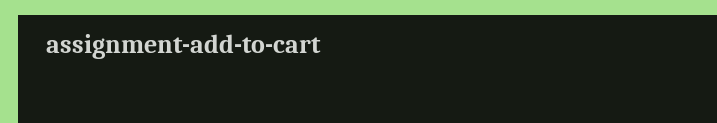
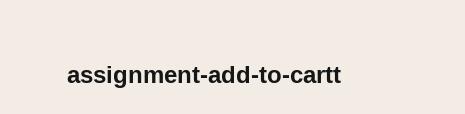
[46,34,321,59] assignment-add-to-cart -> [67,66,341,88] assignment-add-to-cartt

